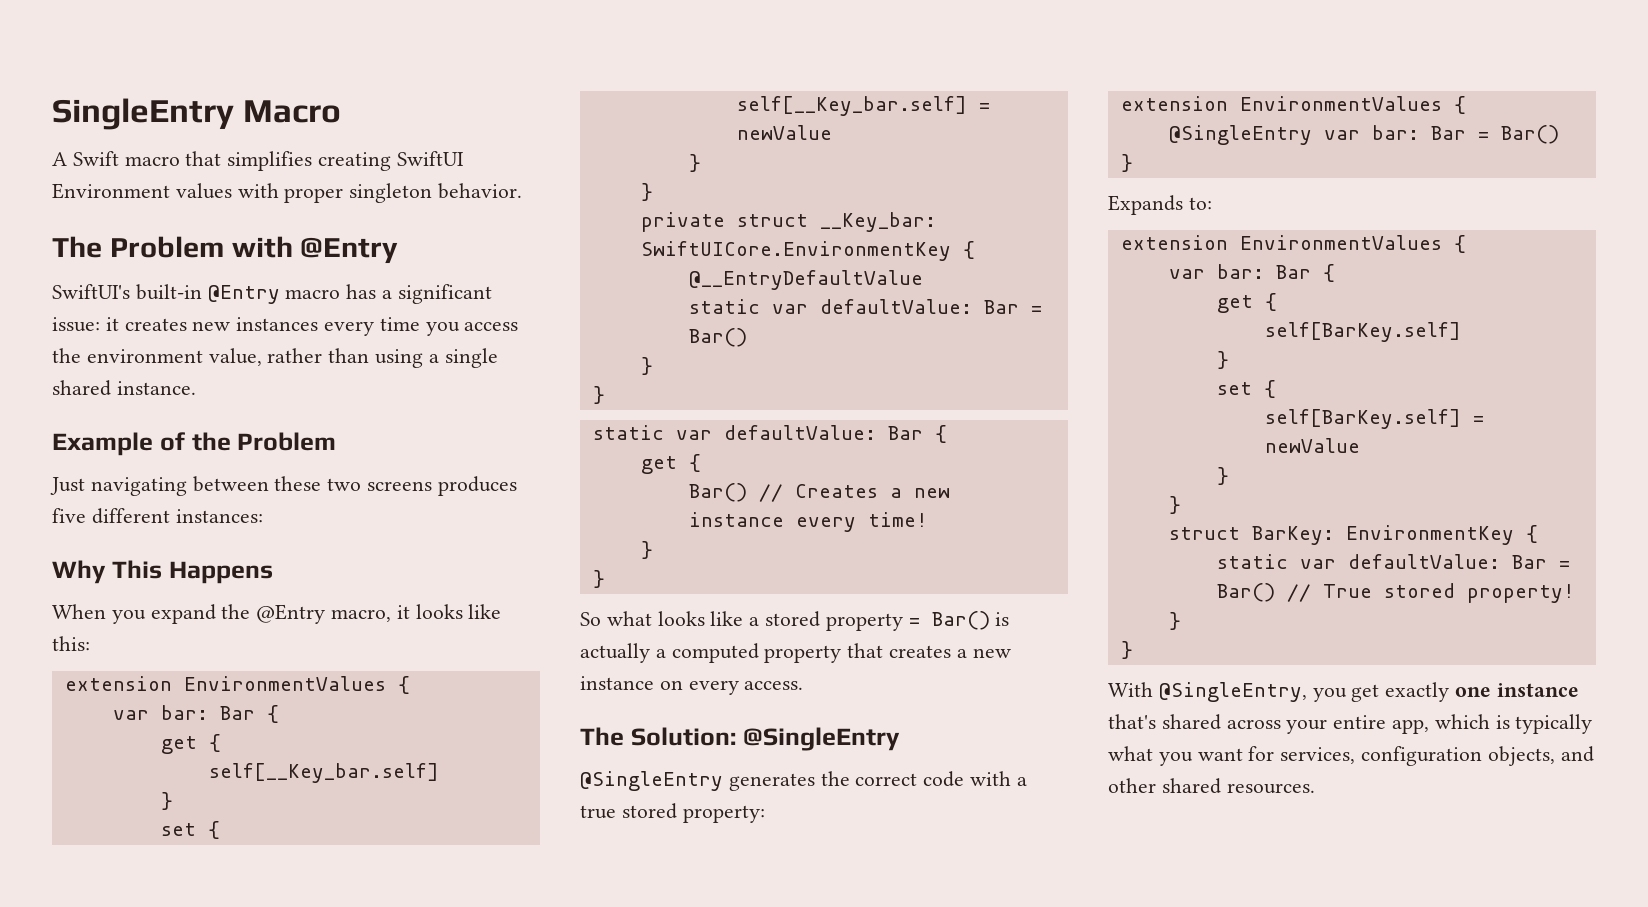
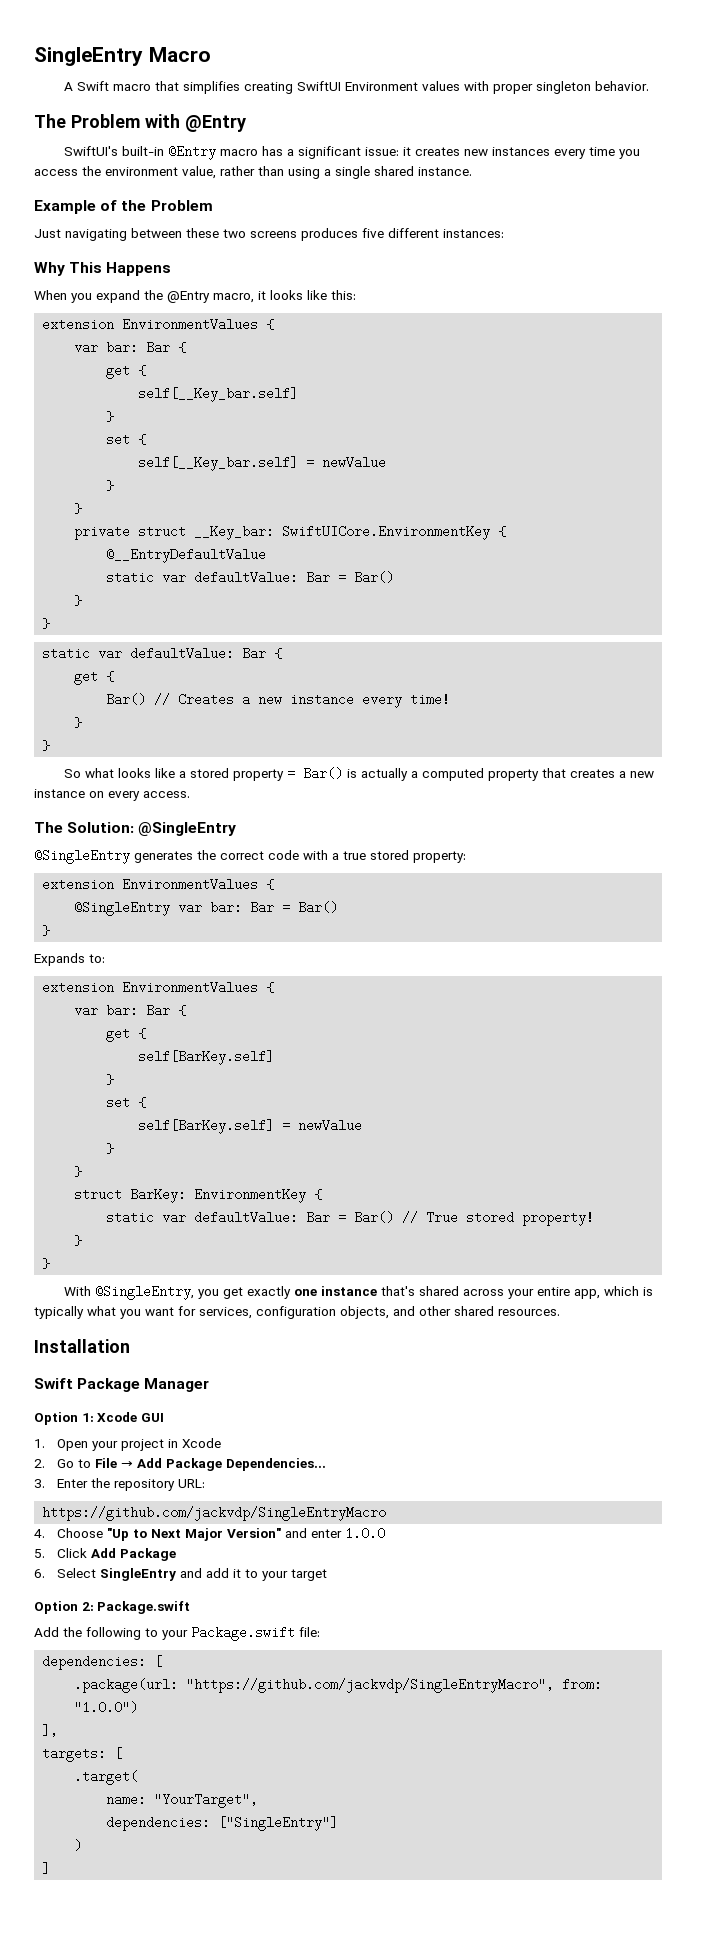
(1315, 788) none -> [34,1339,130,1353] [34,1378,210,1392] [34,1412,164,1425] [34,1438,222,1451] [34,1458,327,1471] [34,1478,206,1491] [42,1506,387,1521] [34,1527,386,1541] [34,1548,177,1561] [34,1568,328,1581] [34,1601,191,1614] [34,1626,320,1641] [42,1655,163,1670] [74,1678,603,1693] [74,1701,139,1714] [42,1724,59,1737] [42,1747,123,1762] [74,1770,139,1785] [106,1793,259,1808] [106,1816,339,1831] [74,1839,83,1852] [42,1862,51,1875] // Installation // Swift Package Manager // Option 1: Xcode GUI // 1. Open your project in Xcode // 2. Go to File → Add Package Dependencies... // 3. Enter the repository URL: // https://github.com/jackvdp/SingleEntryMacro // 4. Choose "Up to Next Major Version" and enter 1.0.0 // 5. Click Add Package // 6. Select SingleEntry and add it to your target // Option 2: Package.swift // Add the following to your Package.swift file: // dependencies: [ // .package(url: "https://github.com/jackvdp/SingleEntryMacro", from: "1.0.0") // ], // targets: [ // .target( // name: "YourTarget", // dependencies: ["SingleEntry"] // ) // ]

